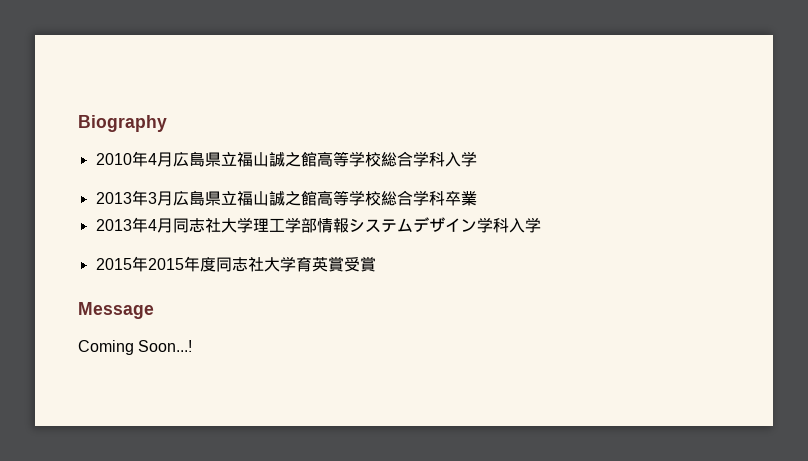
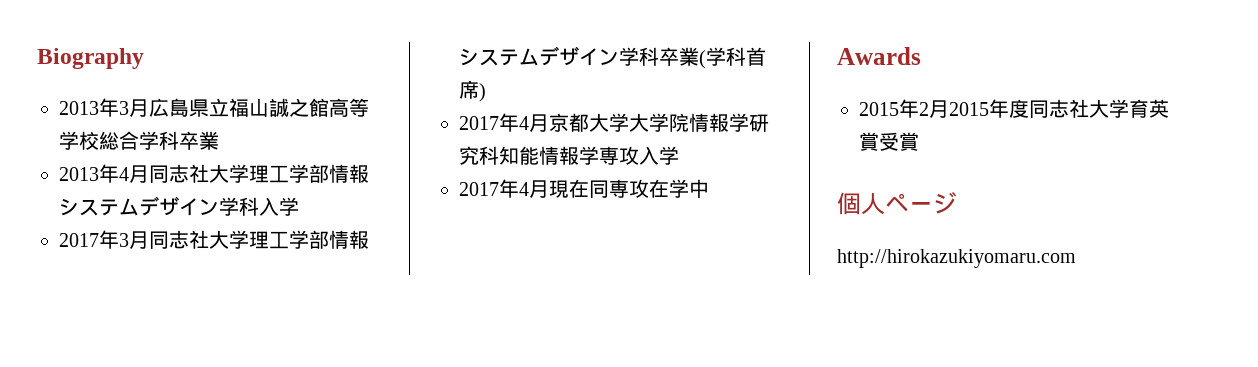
[95,151,477,167] // 2010年4月広島県立福山誠之館高等学校総合学科入学 -> (144, 58) none
[95,256,148,272] // 2015年 -> [59,230,369,249] [459,46,766,69] [459,80,486,102] [459,113,769,132] [459,146,679,165] [459,179,709,198] [837,47,921,65] [859,99,949,118] // 2017年3月同志社大学理工学部情報システムデザイン学科卒業(学科首席) // 2017年4月京都大学大学院情報学研究科知能情報学専攻入学 // 2017年4月現在同専攻在学中 // Awards // 2015年2月
[78,302,154,319] [78,340,193,355] Message // Coming Soon...! -> [837,192,957,215] [837,249,1076,268] 個人ページ // http://hirokazukiyomaru.com

